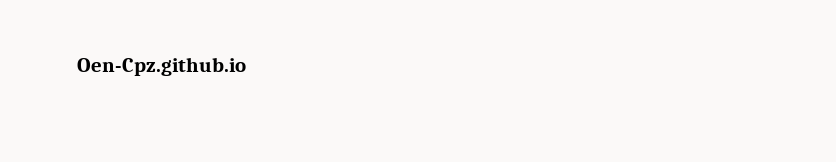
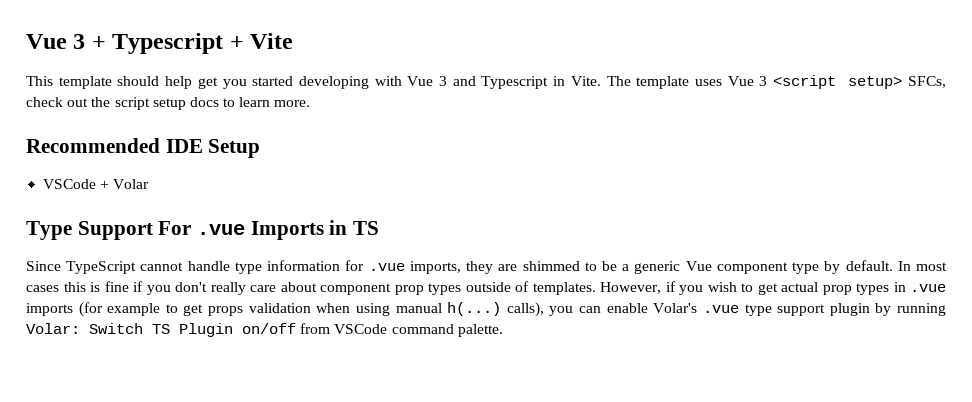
[77,57,246,76] Oen-Cpz.github.io -> [26,33,294,54] [26,75,946,89] [26,97,311,110] [26,138,261,158] [43,179,150,189] [26,220,380,240] [26,260,948,274] [26,281,946,295] [26,302,946,317] [26,323,503,337] Vue 3 + Typescript + Vite // This template should help get you started developing with Vue 3 and Typescript in Vite. The template uses Vue 3 <script setup> SFCs, check out the script setup docs to learn more. // Recommended IDE Setup // VSCode + Volar // Type Support For .vue Imports in TS // Since TypeScript cannot handle type information for .vue imports, they are shimmed to be a generic Vue component type by default. In most cases this is fine if you don't really care about component prop types outside of templates. However, if you wish to get actual prop types in .vue imports (for example to get props validation when using manual h(...) calls), you can enable Volar's .vue type support plugin by running Volar: Switch TS Plugin on/off from VSCode command palette.

